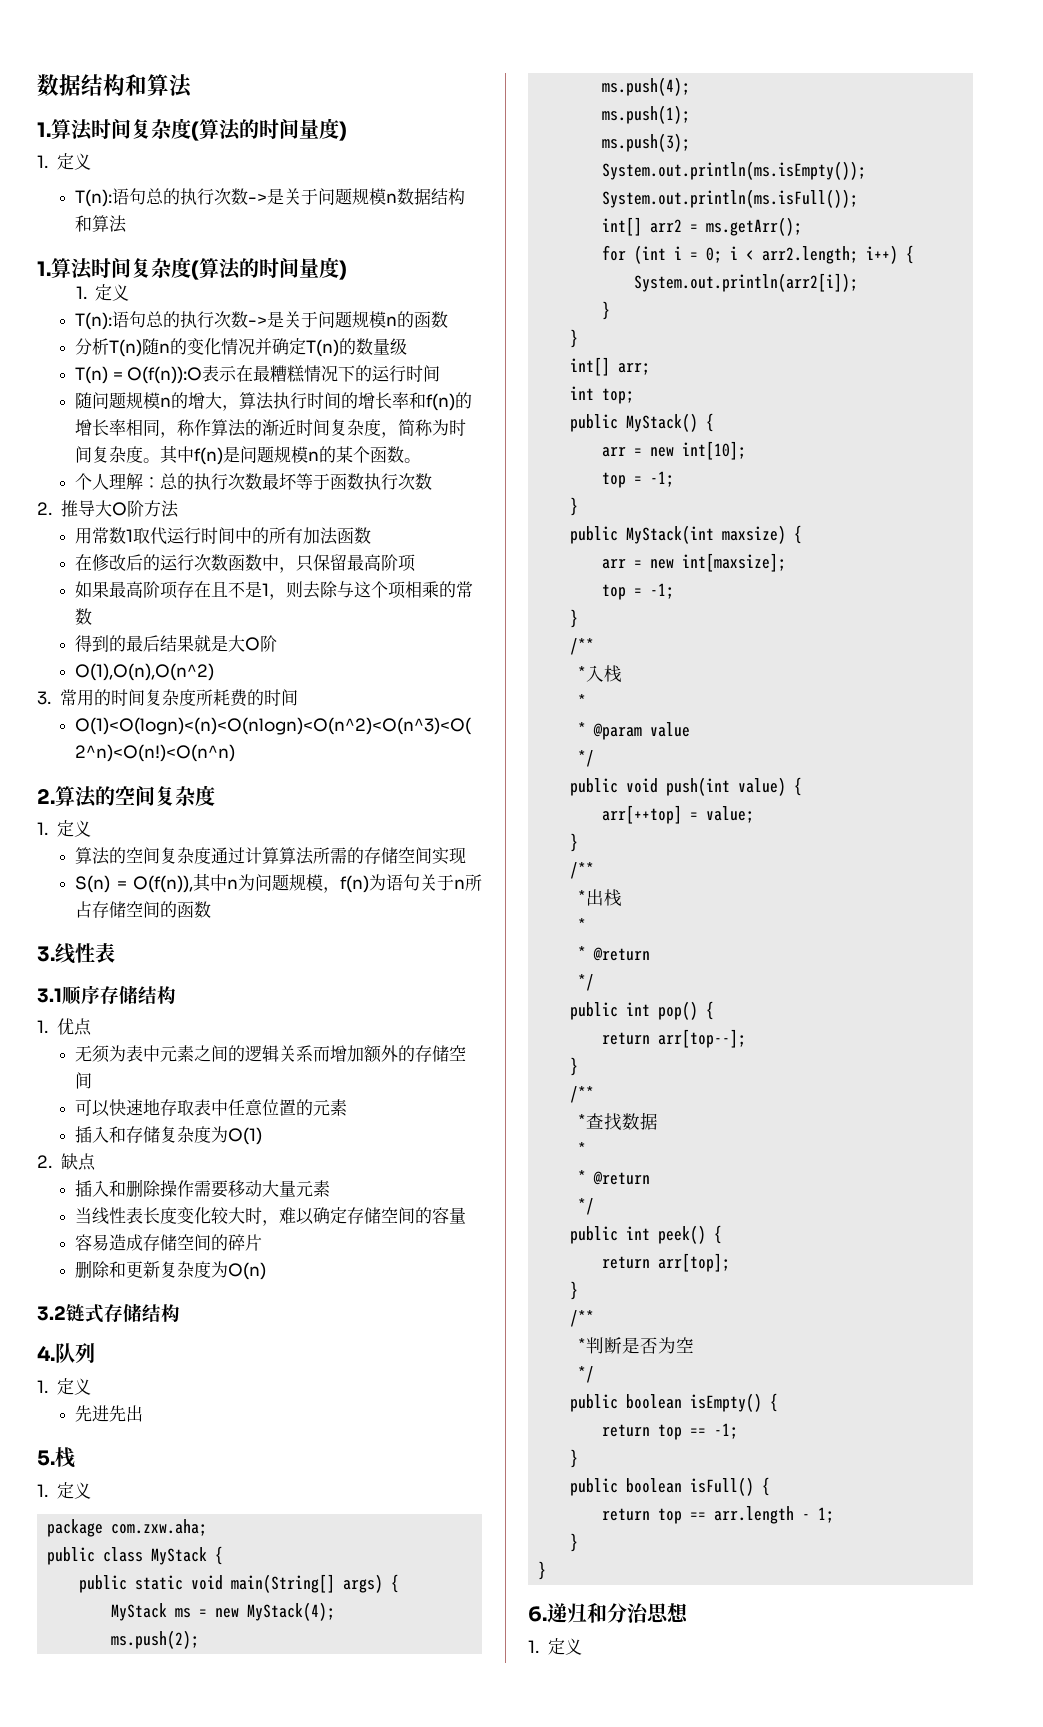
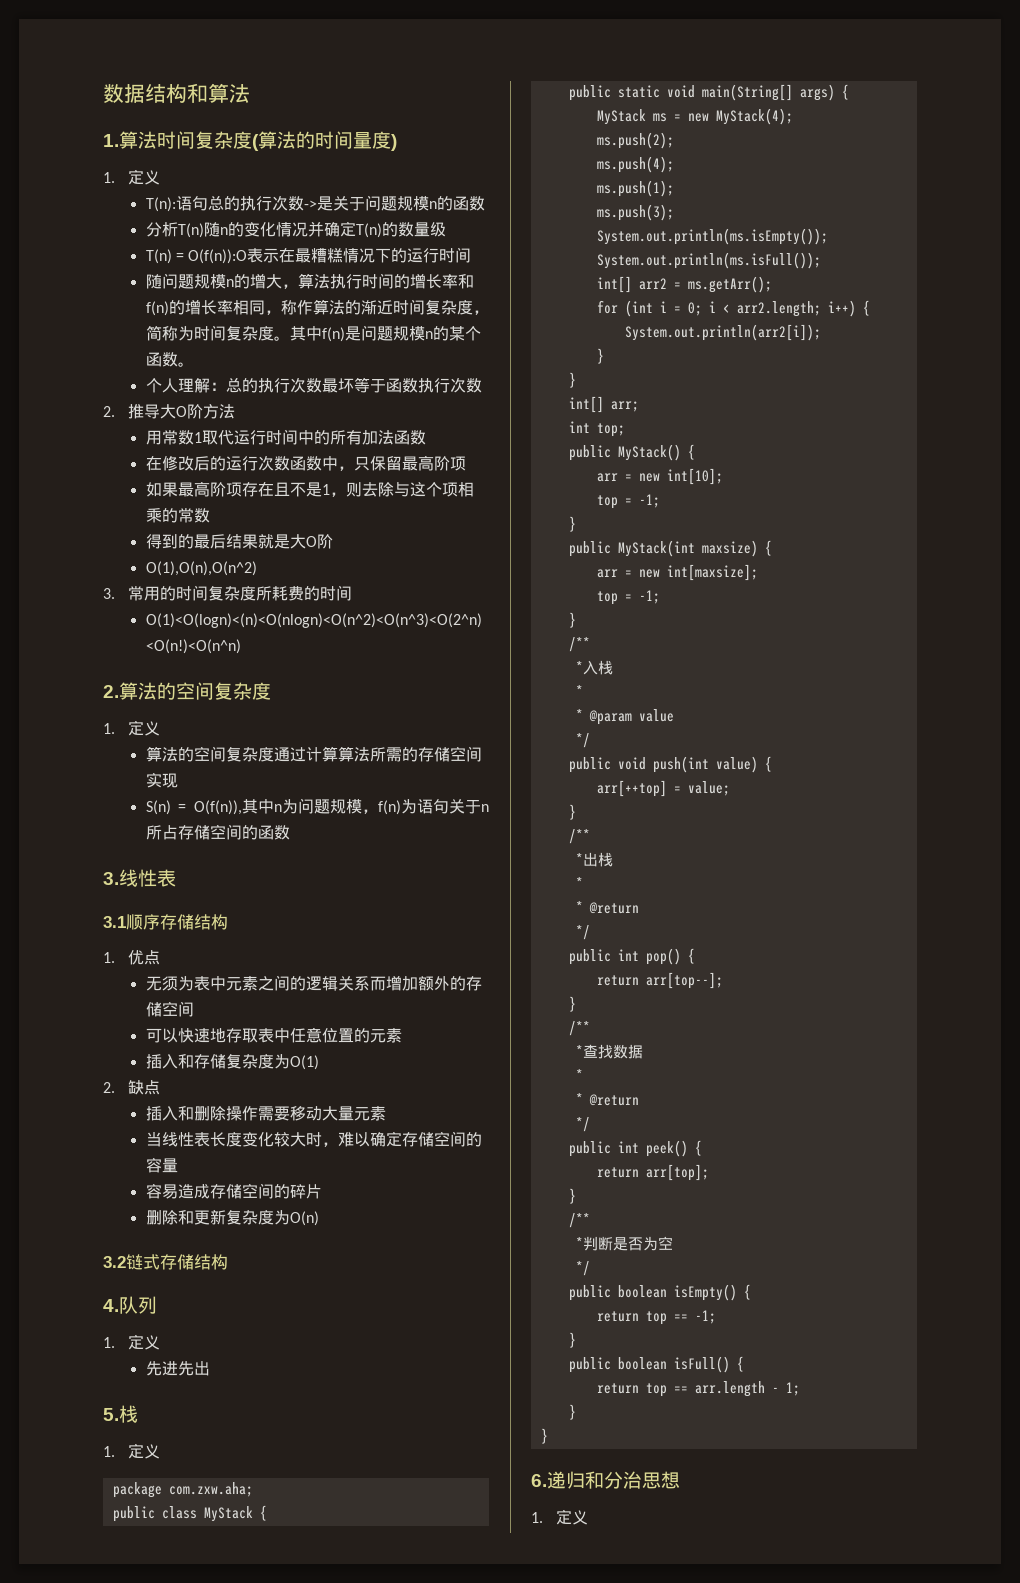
[75,188,466,207] [75,215,128,233] [37,257,347,280] [75,284,130,301] // T(n):语句总的执行次数->是关于问题规模n数据结构和算法 // 1.算法时间复杂度(算法的时间量度) // 1.定义 -> (161, 177) none

